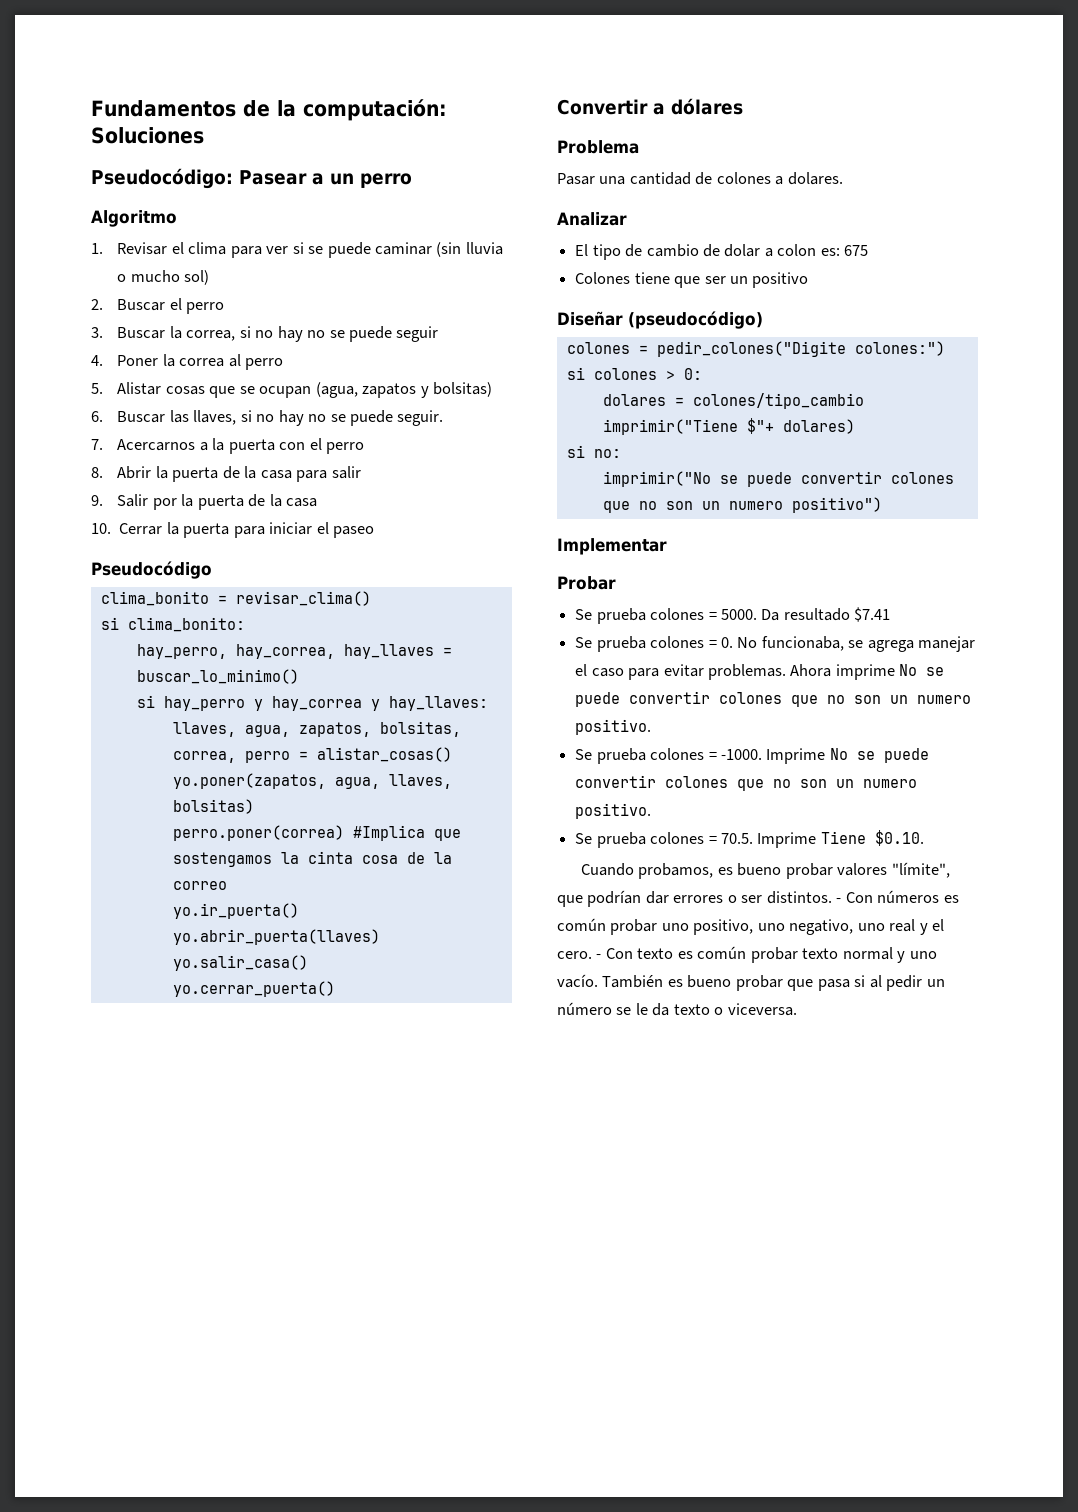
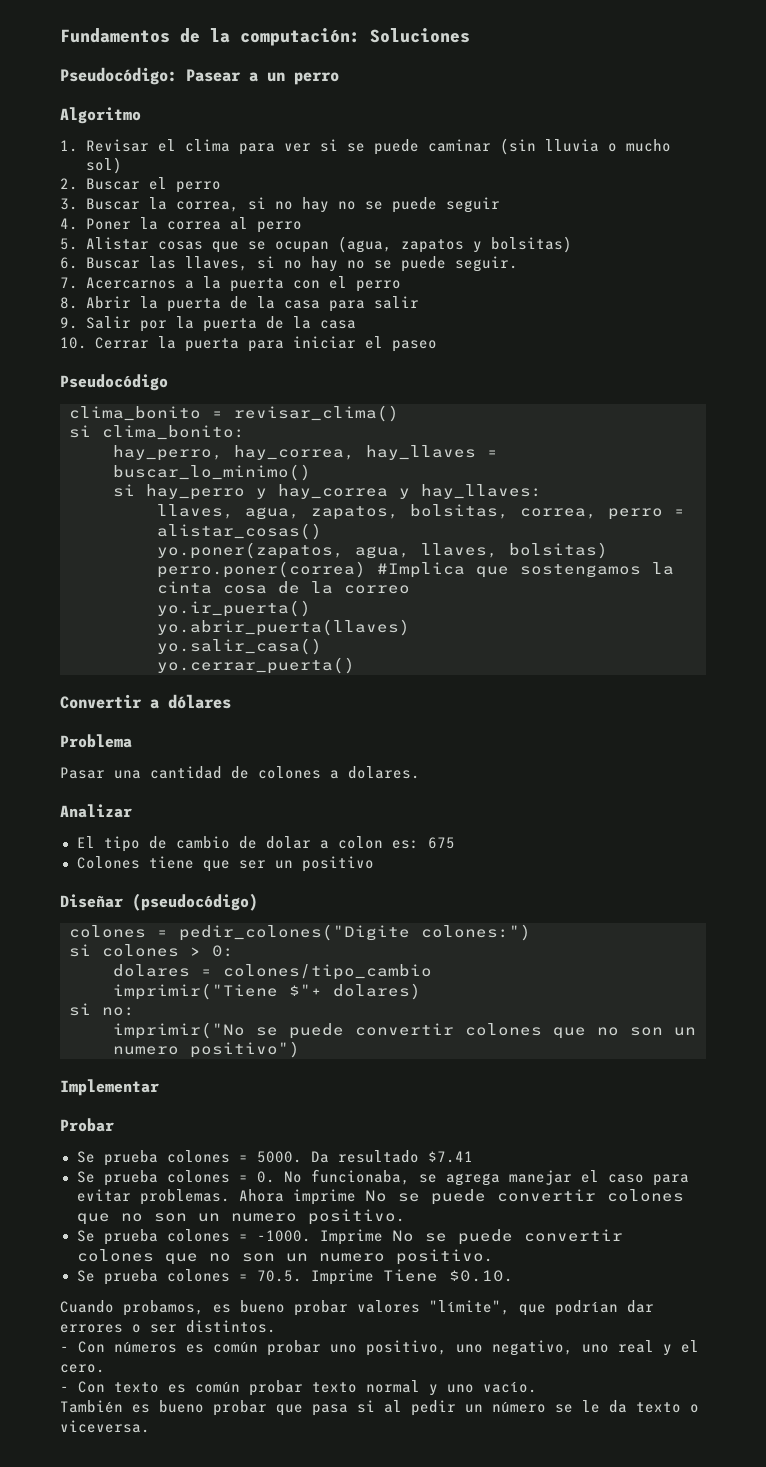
(832, 897) none -> (276, 1326) //
(592, 955) none -> (105, 1368) //
(598, 981) none -> (537, 1387) //

